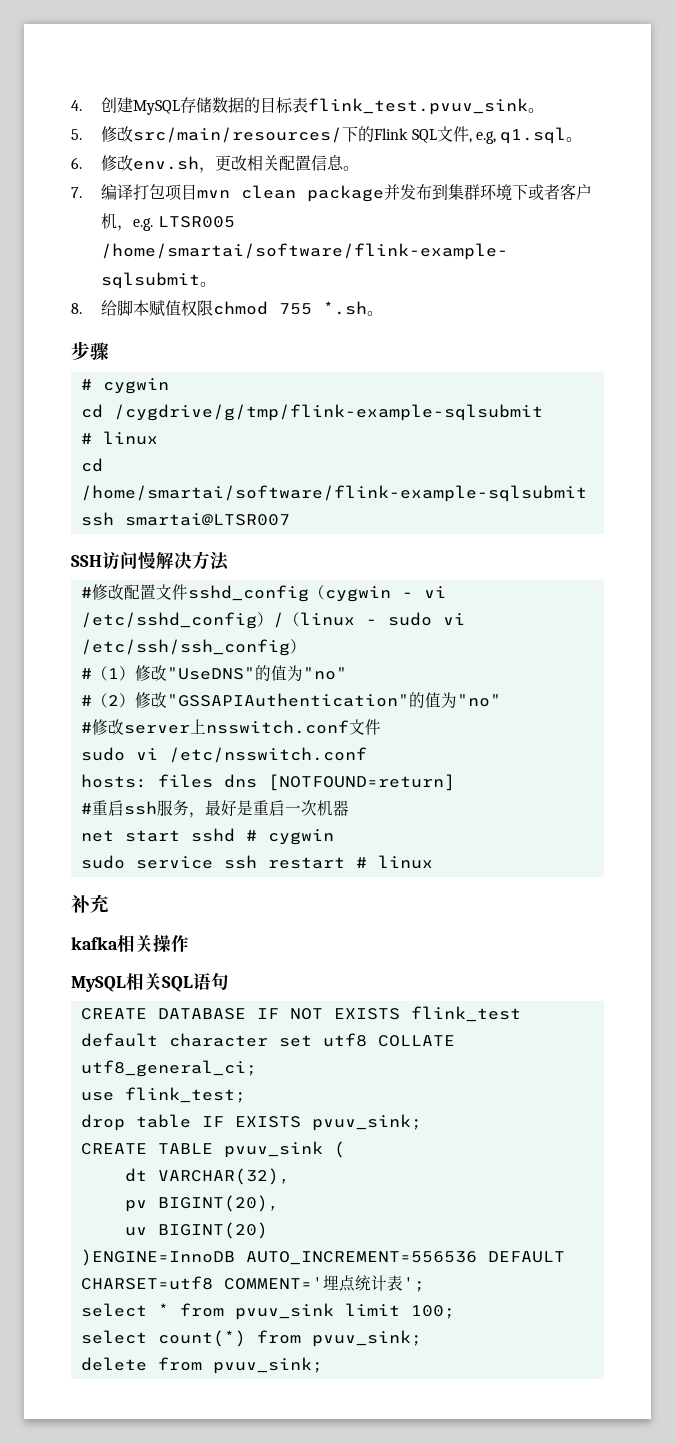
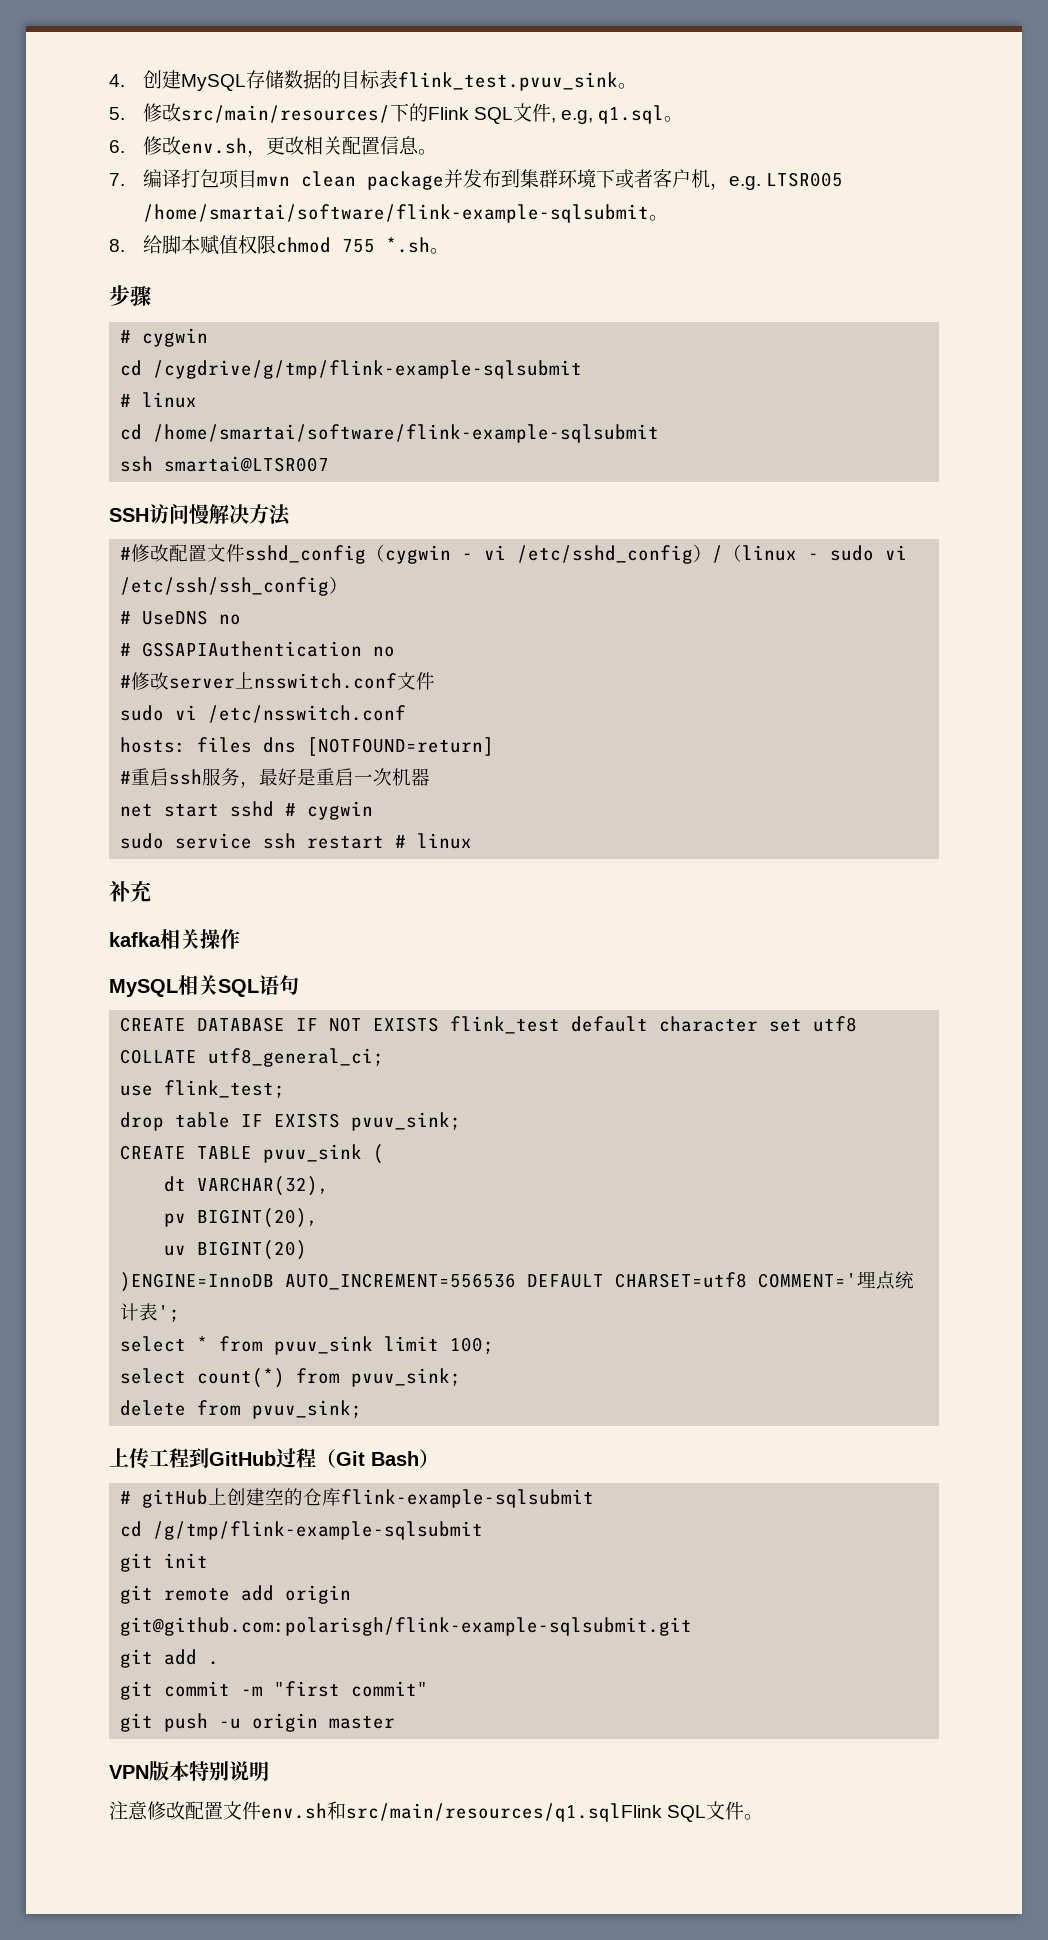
[91,665,347,681] [80,692,501,708] （1）修改"UseDNS"的值为"no" // #（2）修改"GSSAPIAuthentication"的值为"no" -> [142,610,242,625] [120,641,396,657] UseDNS no // # GSSAPIAuthentication no
(323, 1365) none -> [109,1448,439,1469] [120,1488,595,1508] [120,1521,484,1540] [120,1553,209,1572] [120,1585,352,1604] [120,1617,693,1636] [120,1649,220,1668] [120,1681,429,1700] [120,1713,396,1732] [109,1761,269,1781] [109,1801,764,1822] // 上传工程到GitHub过程（Git Bash） // # gitHub上创建空的仓库flink-example-sqlsubmit // cd /g/tmp/flink-example-sqlsubmit // git init // git remote add origin git@github.com:polarisgh/flink-example-sqlsubmit.git // git add . // git commit -m "first commit" // git push -u origin master // VPN版本特别说明 // 注意修改配置文件env.sh和src/main/resources/q1.sqlFlink SQL文件。

